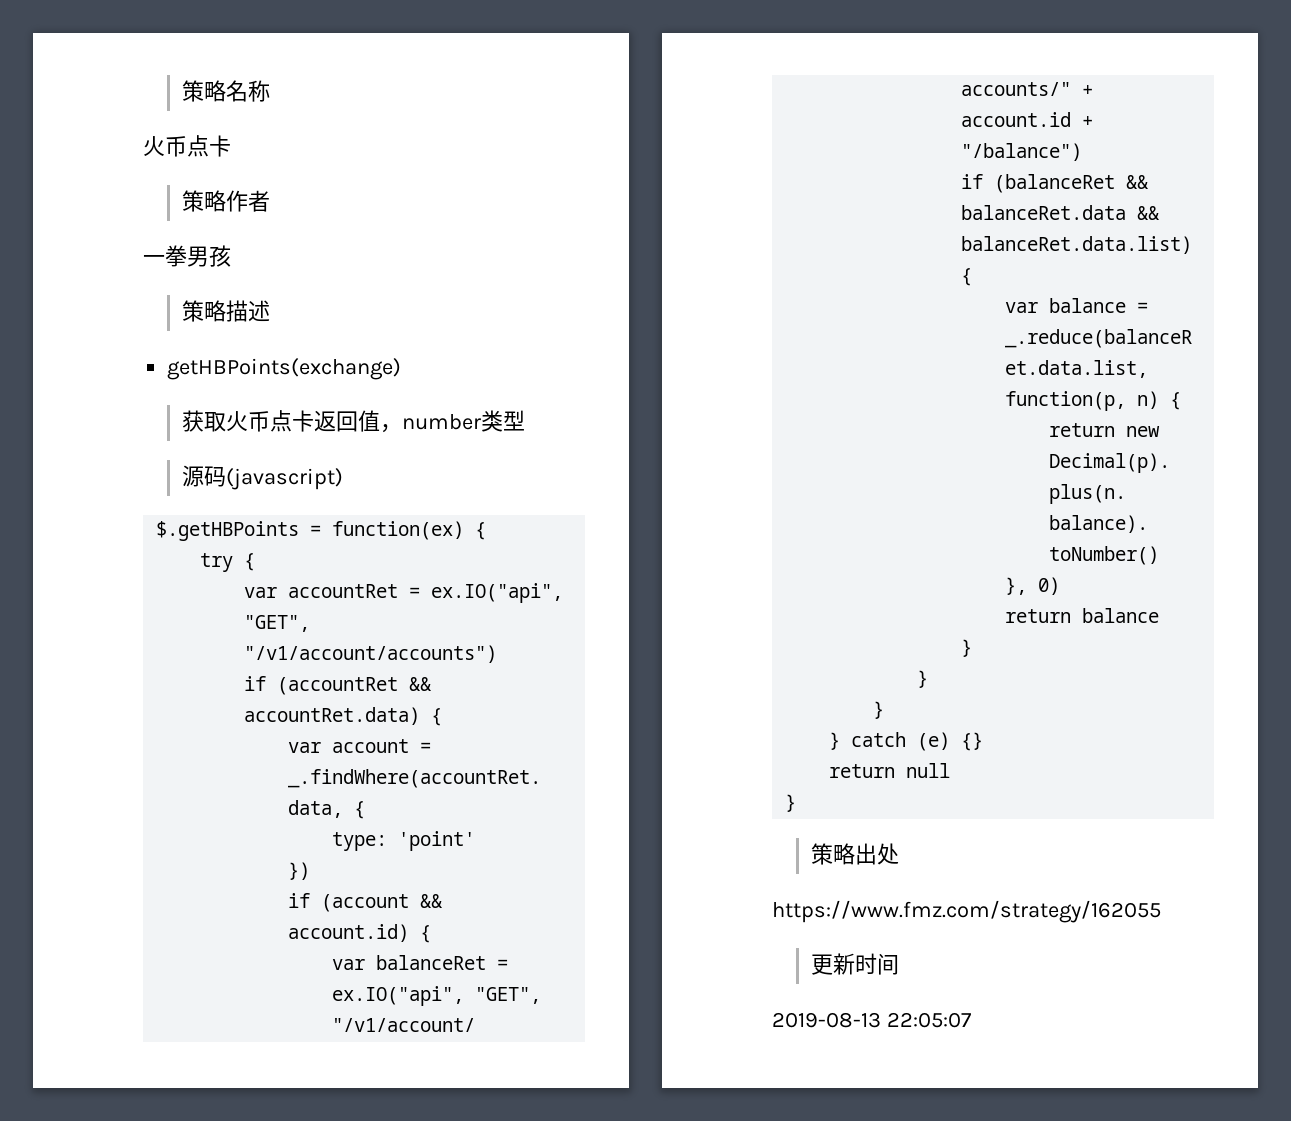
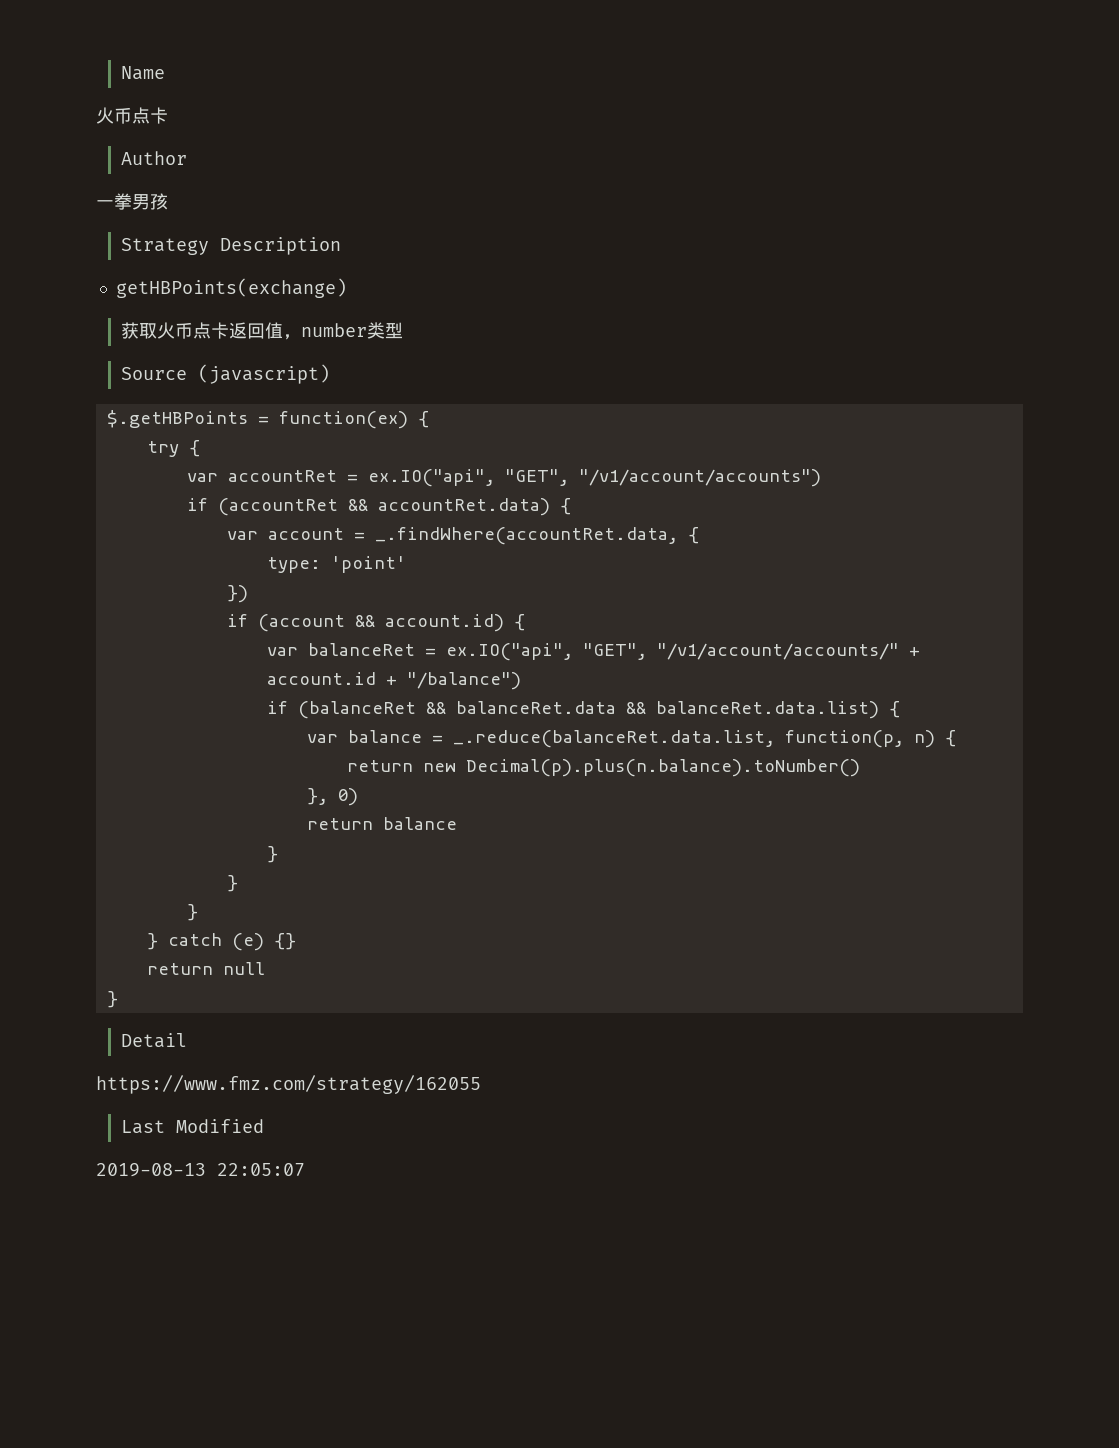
[182,80,271,102] 策略名称 -> [120,66,165,80] Name
[182,190,271,212] 策略作者 -> [120,151,187,165] Author
[182,300,271,322] 策略描述 -> [120,237,341,255] Strategy Description
[182,465,227,487] 源码 -> [120,367,187,380] Source
[811,843,900,865] 策略出处 -> [120,1033,187,1048] Detail
[811,953,900,975] 更新时间 -> [120,1119,264,1134] Last Modified

